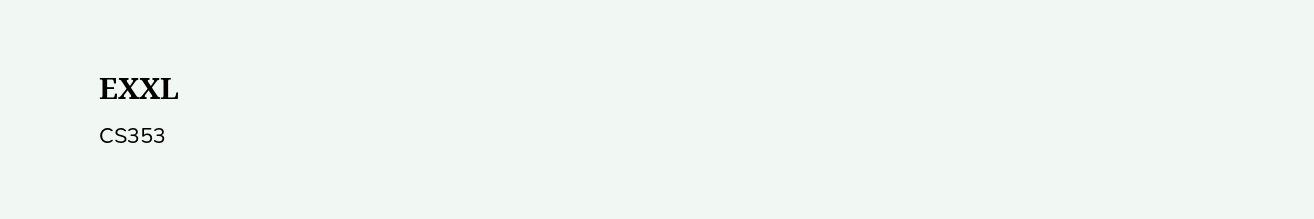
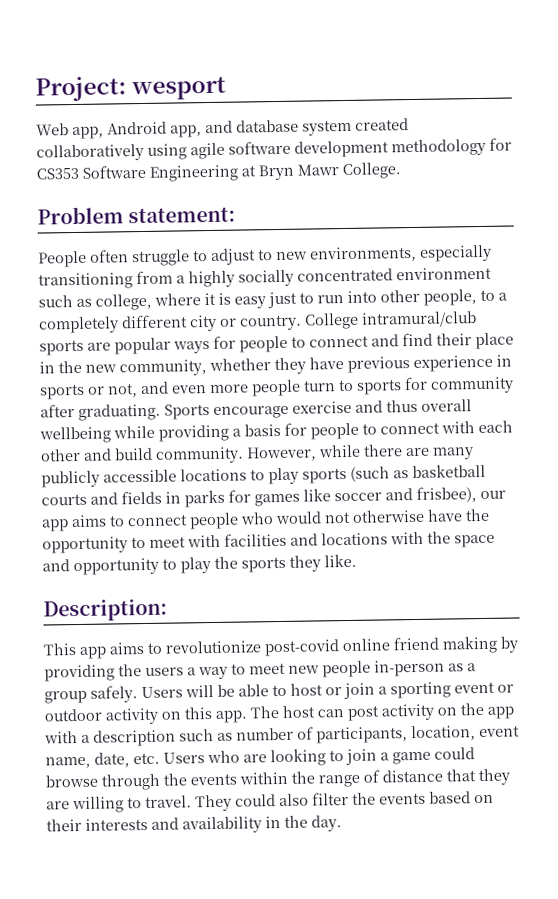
[99,78,179,99] [99,128,166,144] EXXL // CS353 -> [35,76,227,102] [36,118,409,140] [36,137,512,162] [36,162,401,182] [37,206,237,225] [38,244,492,268] [38,266,492,290] [38,289,507,311] [39,311,477,334] [39,332,514,356] [39,354,512,377] [40,376,514,400] [40,399,472,421] [39,420,513,444] [40,444,474,464] [41,463,486,488] [41,486,506,508] [42,508,490,532] [42,531,495,554] [42,553,357,576] [43,598,168,622] [43,635,519,659] [44,659,476,682] [44,681,514,704] [44,702,515,725] [44,725,520,747] [45,747,475,769] [45,768,510,791] [46,791,494,814] [46,815,342,834] Project: wesport // Web app, Android app, and database system created collaboratively using agile software development methodology for CS353 Software Engineering at Bryn Mawr College. // Problem statement: // People often struggle to adjust to new environments, especially transitioning from a highly socially concentrated environment such as college, where it is easy just to run into other people, to a completely different city or country. College intramural/club sports are popular ways for people to connect and find their place in the new community, whether they have previous experience in sports or not, and even more people turn to sports for community after graduating. Sports encourage exercise and thus overall wellbeing while providing a basis for people to connect with each other and build community. However, while there are many publicly accessible locations to play sports (such as basketball courts and fields in parks for games like soccer and frisbee), our app aims to connect people who would not otherwise have the opportunity to meet with facilities and locations with the space and opportunity to play the sports they like. // Description: // This app aims to revolutionize post-covid online friend making by providing the users a way to meet new people in-person as a group safely. Users will be able to host or join a sporting event or outdoor activity on this app. The host can post activity on the app with a description such as number of participants, location, event name, date, etc. Users who are looking to join a game could browse through the events within the range of distance that they are willing to travel. They could also filter the events based on their interests and availability in the day.

